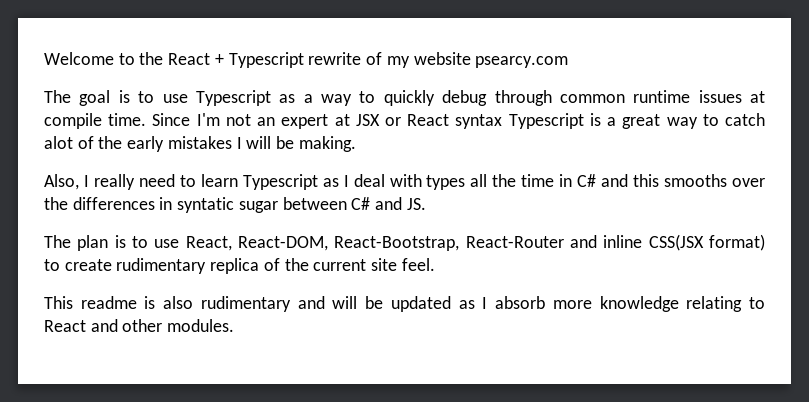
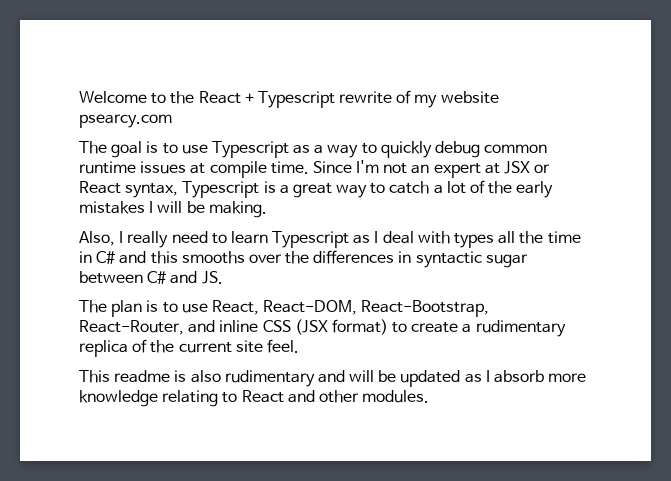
[494,90,552,106] through -> (481, 149) none
[455,114,503,129] syntax -> [125,183,179,198] syntax,
[44,136,73,149] alot -> [433,181,466,194] a lot
[177,197,235,213] syntatic -> [415,251,482,268] syntactic
[465,236,564,248] React-Router -> [79,320,184,335] React-Router,
[648,234,704,251] CSS(JSX -> [262,319,328,335] CSS (JSX
(112, 265) none -> [462,324,472,333] a

